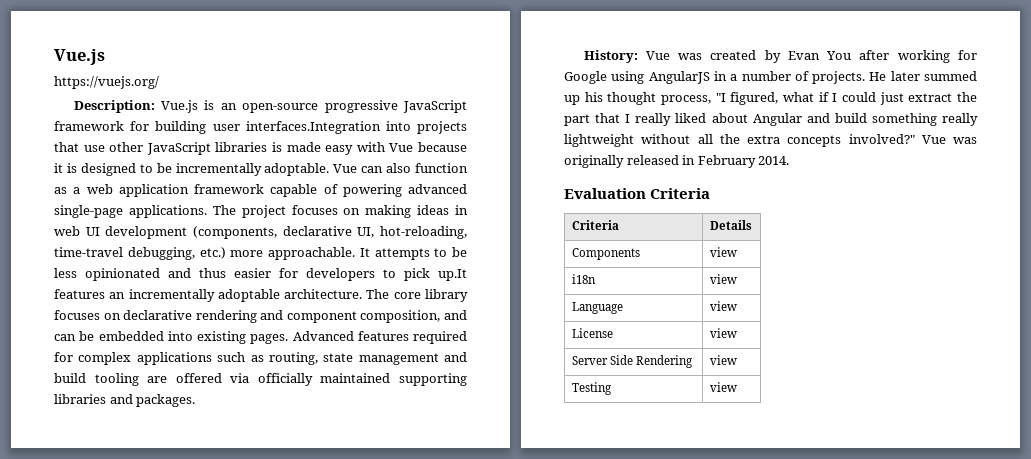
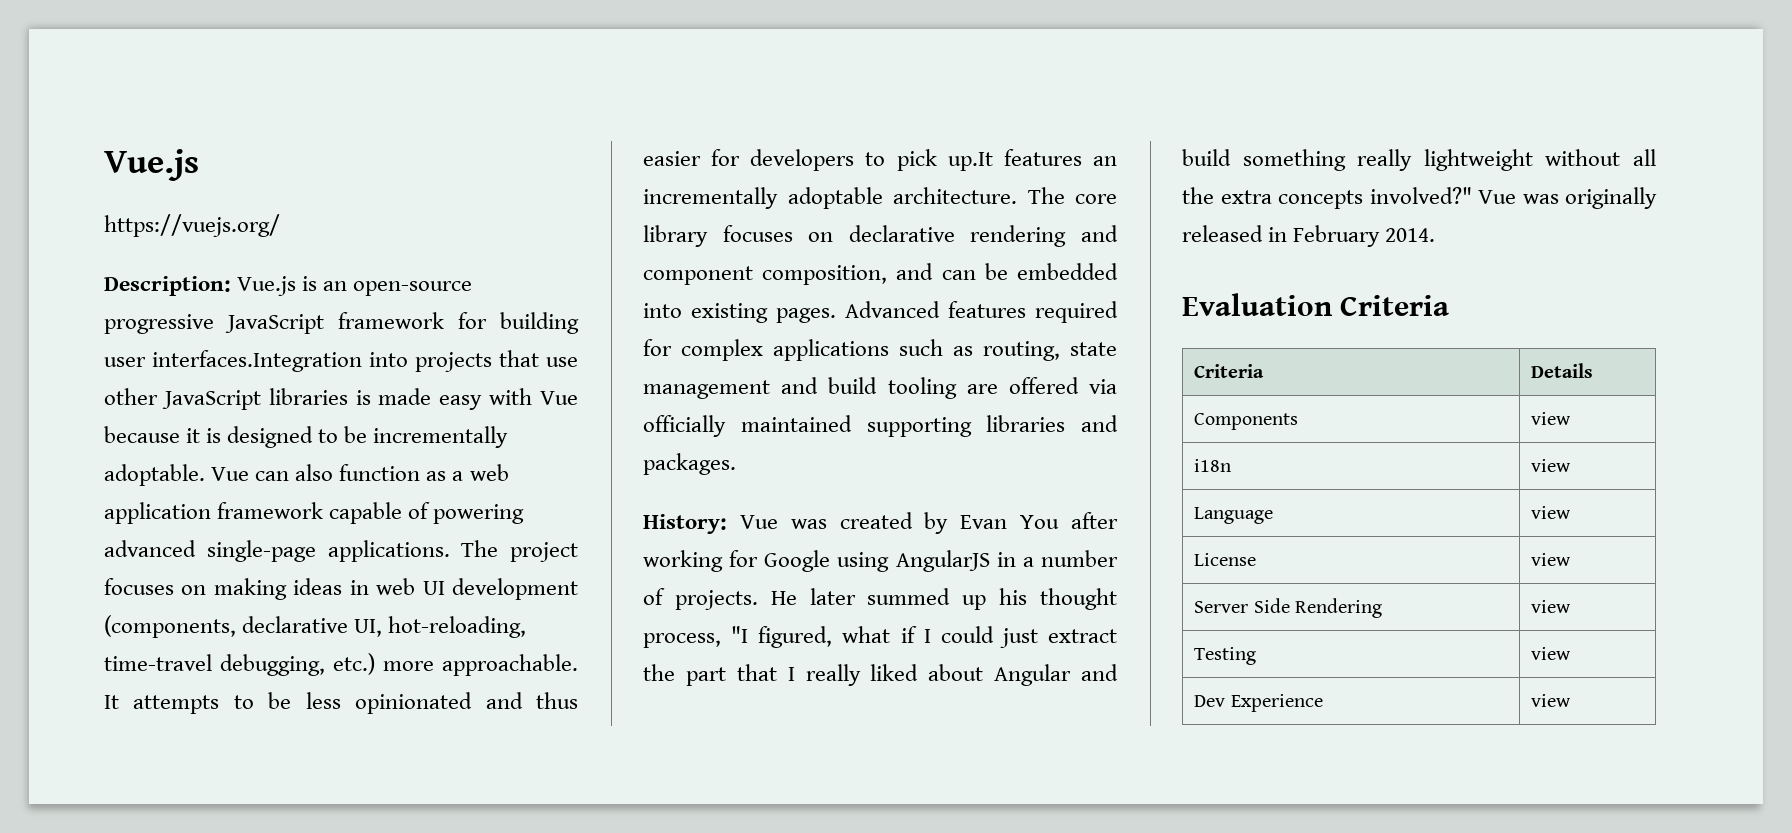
(737, 387) none -> [1194,694,1323,712] [1531,694,1572,707] // Dev Experience | view

